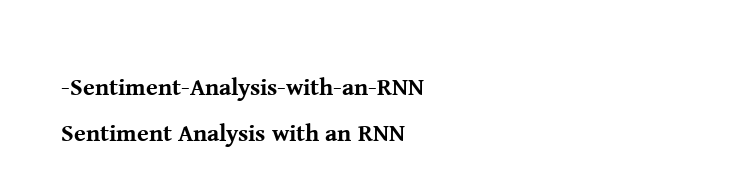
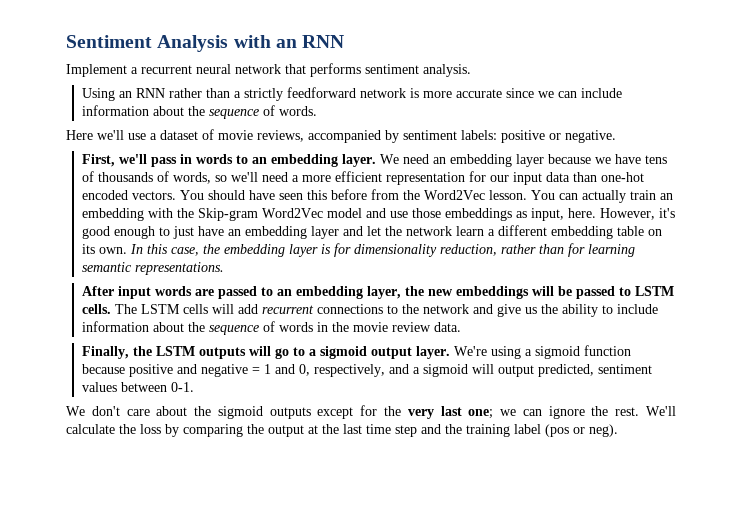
[61,77,424,101] -Sentiment-Analysis-with-an-RNN // -> (66, 41) none
(405, 133) none -> [66,63,471,77] [82,87,623,101] [82,105,318,119] [66,129,616,143] [82,154,668,167] [82,171,645,185] [82,189,674,203] [82,208,676,221] [82,225,663,239] [82,243,636,257] [82,262,225,275] [82,286,675,299] [82,304,659,317] [82,321,462,335] [82,345,632,359] [82,364,653,377] [82,382,195,392] [66,405,677,419] [66,424,618,437] // Implement a recurrent neural network that performs sentiment analysis. // Using an RNN rather than a strictly feedforward network is more accurate since we can include information about the sequence of words. // Here we'll use a dataset of movie reviews, accompanied by sentiment labels: positive or negative. // First, we'll pass in words to an embedding layer. We need an embedding layer because we have tens of thousands of words, so we'll need a more efficient representation for our input data than one-hot encoded vectors. You should have seen this before from the Word2Vec lesson. You can actually train an embedding with the Skip-gram Word2Vec model and use those embeddings as input, here. However, it's good enough to just have an embedding layer and let the network learn a different embedding table on its own. In this case, the embedding layer is for dimensionality reduction, rather than for learning semantic representations. // After input words are passed to an embedding layer, the new embeddings will be passed to LSTM cells. The LSTM cells will add recurrent connections to the network and give us the ability to include information about the sequence of words in the movie review data. // Finally, the LSTM outputs will go to a sigmoid output layer. We're using a sigmoid function because positive and negative = 1 and 0, respectively, and a sigmoid will output predicted, sentiment values between 0-1. // We don't care about the sigmoid outputs except for the very last one; we can ignore the rest. We'll calculate the loss by comparing the output at the last time step and the training label (pos or neg).

